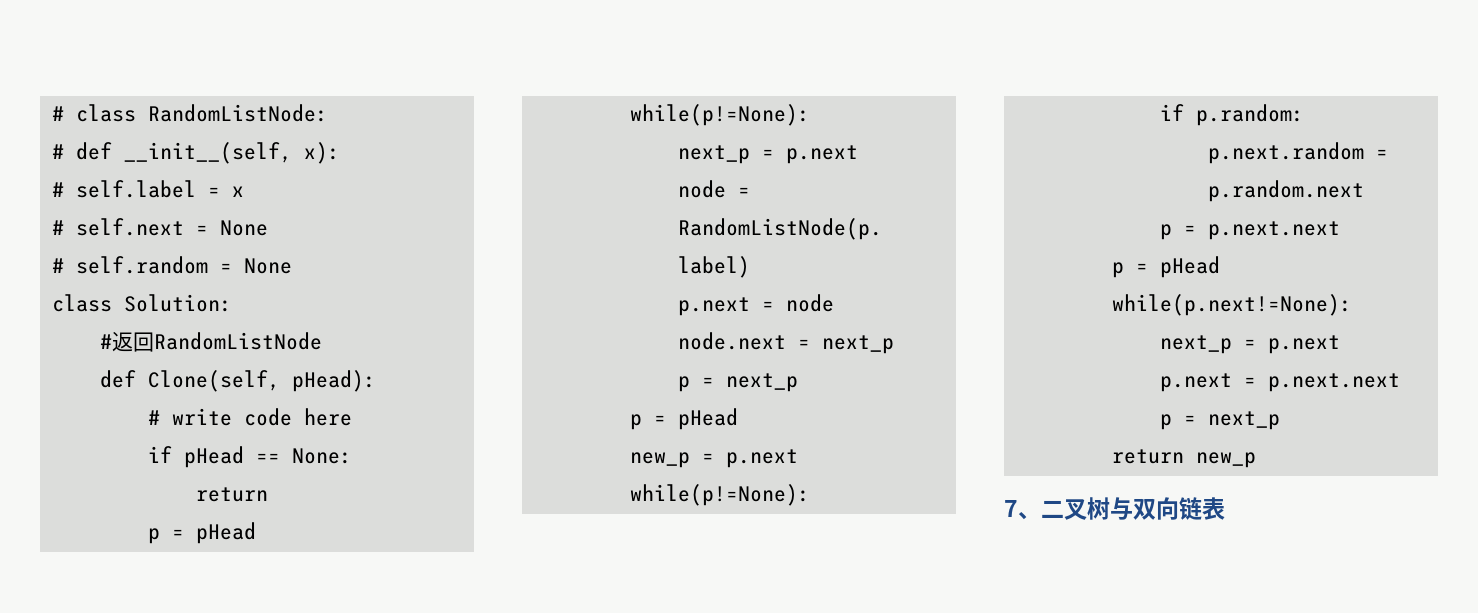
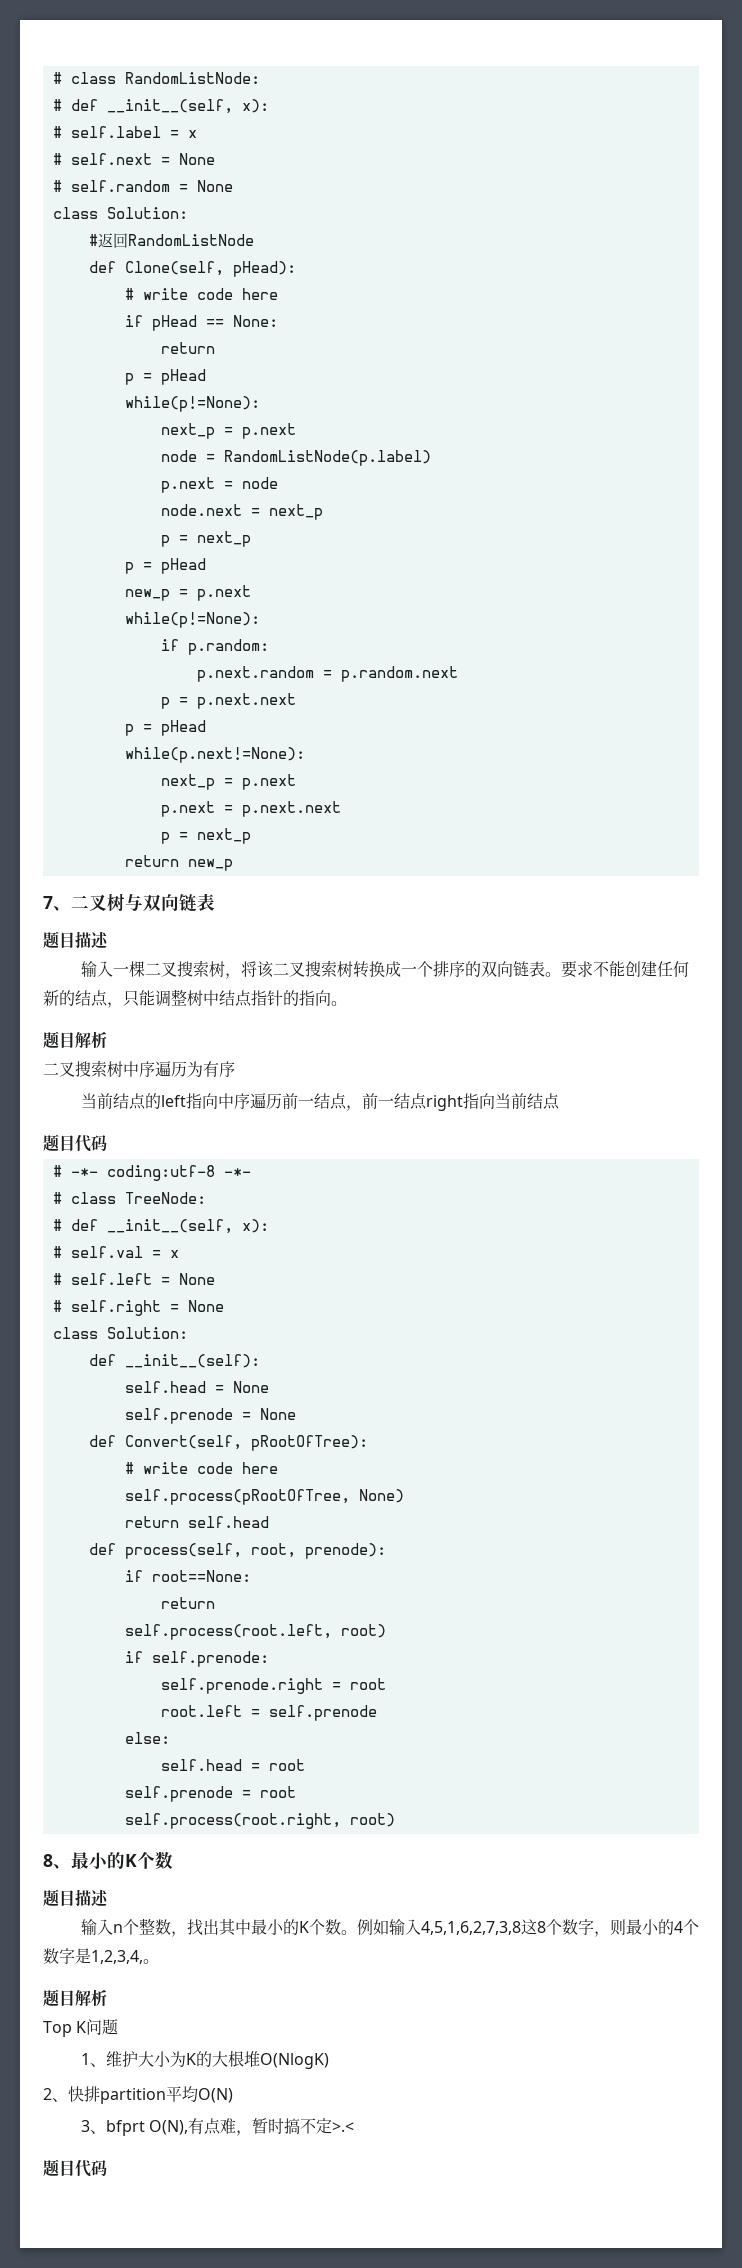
(1225, 508) none -> [43,931,108,949] [80,960,689,979] [43,989,347,1008] [43,1031,107,1048] [43,1060,235,1077] [80,1093,560,1111] [43,1134,107,1152] [52,1165,251,1181] [52,1192,206,1204] [52,1219,269,1234] [52,1246,179,1258] [52,1273,215,1285] [52,1300,224,1316] [52,1327,188,1339] [88,1354,260,1368] [124,1381,269,1393] [124,1408,296,1424] [88,1435,368,1451] [124,1462,278,1474] [124,1489,404,1505] [124,1516,269,1528] [88,1543,386,1559] [124,1570,251,1582] [160,1597,215,1609] [124,1624,386,1640] [124,1651,269,1667] [160,1678,386,1694] [160,1705,377,1721] [124,1732,170,1744] [160,1759,305,1771] [124,1786,296,1802] [124,1813,395,1829] [43,1851,173,1870] [43,1889,108,1907] [80,1918,699,1937] [43,1948,159,1964] [43,1989,107,2006] [43,2019,119,2037] [80,2050,329,2069] [43,2086,233,2104] [80,2118,355,2136] [43,2159,107,2177] // 题目描述 // 输入一棵二叉搜索树，将该二叉搜索树转换成一个排序的双向链表。要求不能创建任何新的结点，只能调整树中结点指针的指向。 // 题目解析 // 二叉搜索树中序遍历为有序 // 当前结点的left指向中序遍历前一结点，前一结点right指向当前结点 // 题目代码 // # -*- coding:utf-8 -*- // # class TreeNode: // # def __init__(self, x): // # self.val = x // # self.left = None // # self.right = None // class Solution: // def __init__(self): // self.head = None // self.prenode = None // def Convert(self, pRootOfTree): // # write code here // self.process(pRootOfTree, None) // return self.head // def process(self, root, prenode): // if root==None: // return // self.process(root.left, root) // if self.prenode: // self.prenode.right = root // root.left = self.prenode // else: // self.head = root // self.prenode = root // self.process(root.right, root) // 8、最小的K个数 // 题目描述 // 输入n个整数，找出其中最小的K个数。例如输入4,5,1,6,2,7,3,8这8个数字，则最小的4个数字是1,2,3,4,。 // 题目解析 // Top K问题 // 1、维护大小为K的大根堆O(NlogK) // 2、快排partition平均O(N) // 3、bfprt O(N),有点难，暂时搞不定>.< // 题目代码

